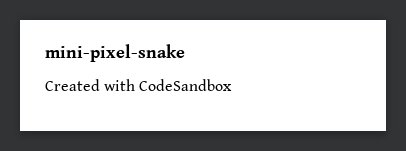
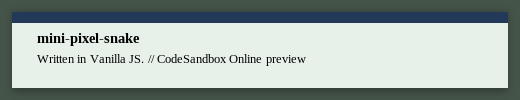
[45,79,233,91] Created with CodeSandbox -> [37,54,306,66] Written in Vanilla JS. // CodeSandbox Online preview

